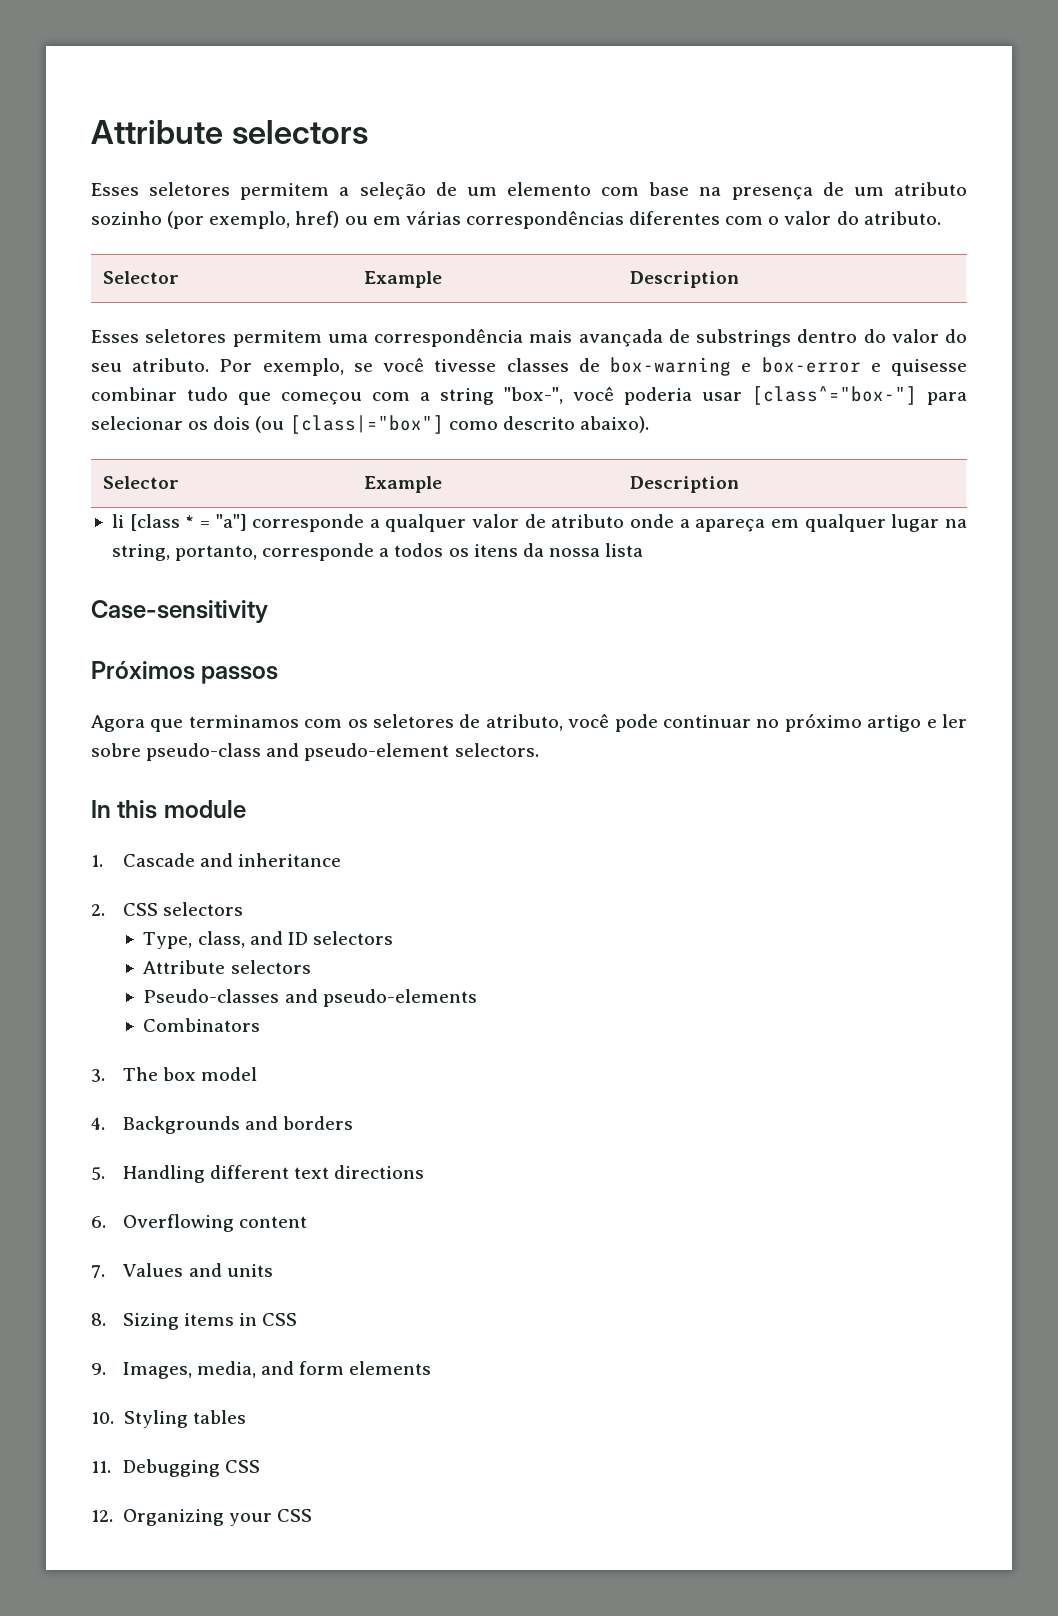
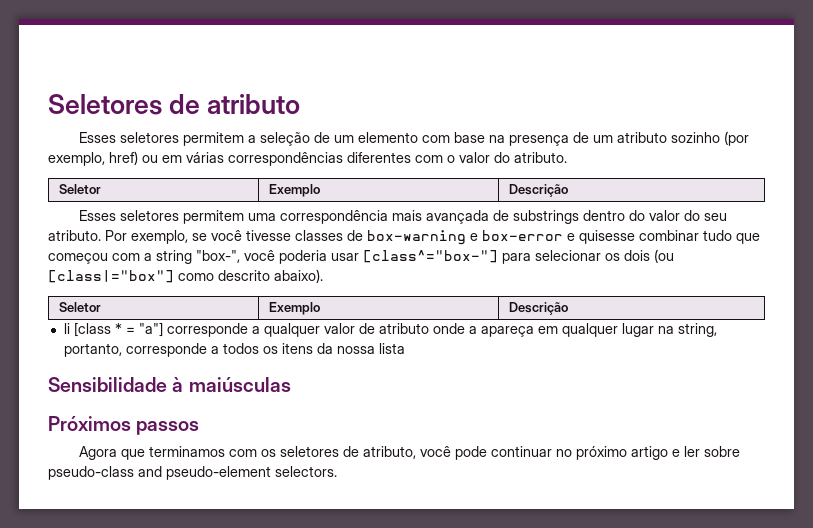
[91,120,368,144] Attribute selectors -> [48,94,301,115] Seletores de atributo
[102,271,179,284] [363,271,442,288] [629,271,739,288] Selector | Example | Description -> [58,184,101,194] [268,184,320,197] [508,184,568,197] Seletor | Exemplo | Descrição
[102,476,179,489] [363,476,442,493] [629,476,739,493] Selector | Example | Description -> [58,302,101,312] [268,302,320,315] [508,302,568,315] Seletor | Exemplo | Descrição
[91,600,268,623] Case-sensitivity -> [48,377,291,392] Sensibilidade à maiúsculas
[91,800,246,819] [91,853,341,867] [91,902,243,916] [143,931,393,949] [143,960,311,974] [143,989,477,1007] [143,1018,261,1032] [91,1067,257,1082] [91,1116,353,1134] [91,1165,424,1183] [91,1214,307,1232] [91,1263,273,1278] [91,1313,297,1330] [91,1361,432,1379] [91,1410,246,1428] [91,1459,260,1477] [91,1509,312,1526] // In this module // 1. Cascade and inheritance // 2. CSS selectors // Type, class, and ID selectors // Attribute selectors // Pseudo-classes and pseudo-elements // Combinators // 3. The box model // 4. Backgrounds and borders // 5. Handling different text directions // 6. Overflowing content // 7. Values and units // 8. Sizing items in CSS // 9. Images, media, and form elements // 10. Styling tables // 11. Debugging CSS // 12. Organizing your CSS -> (337, 471) none

